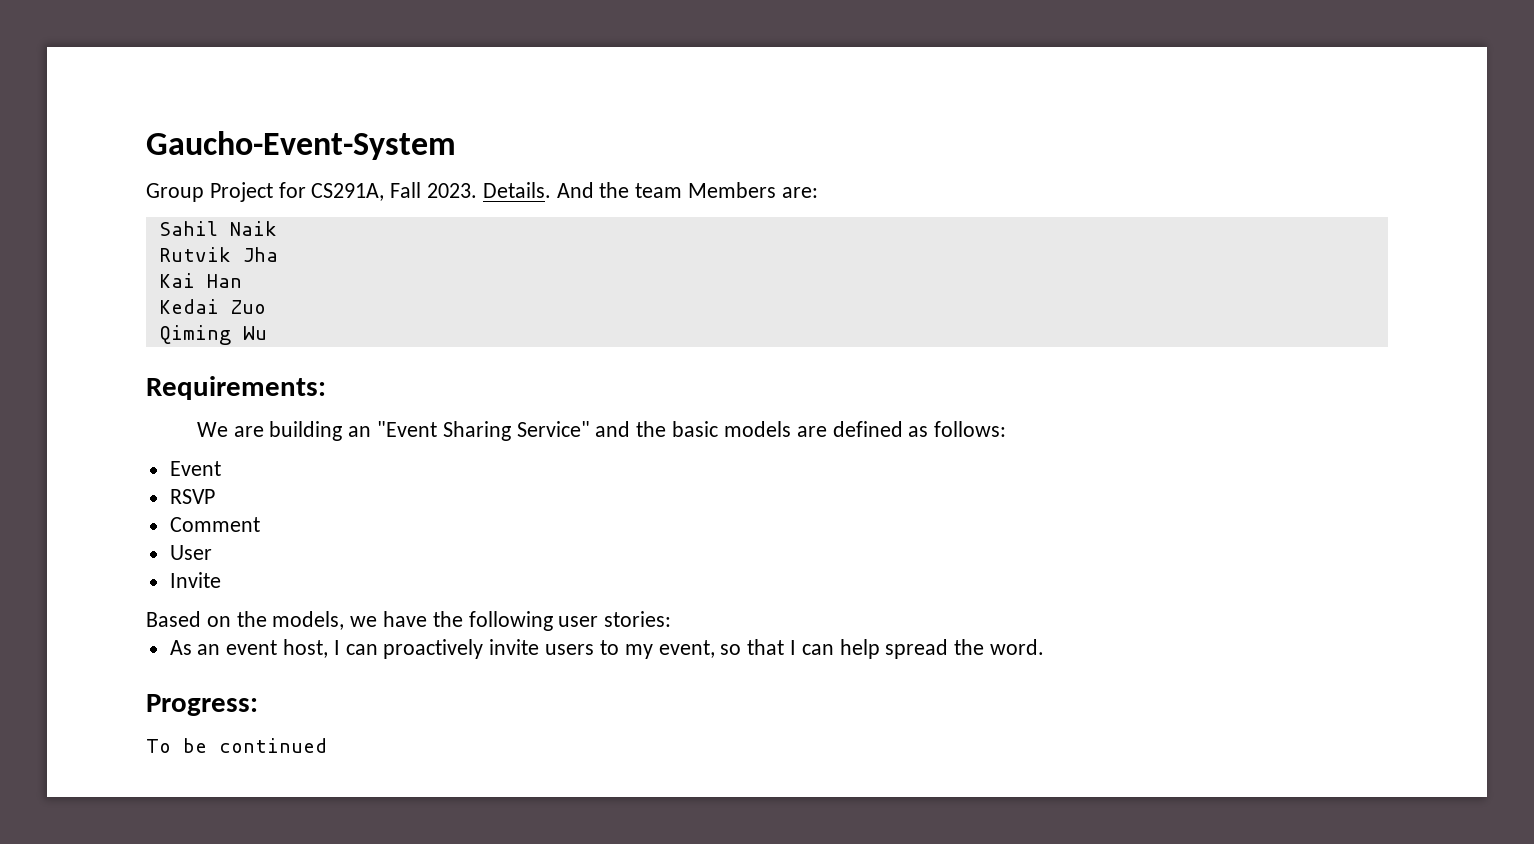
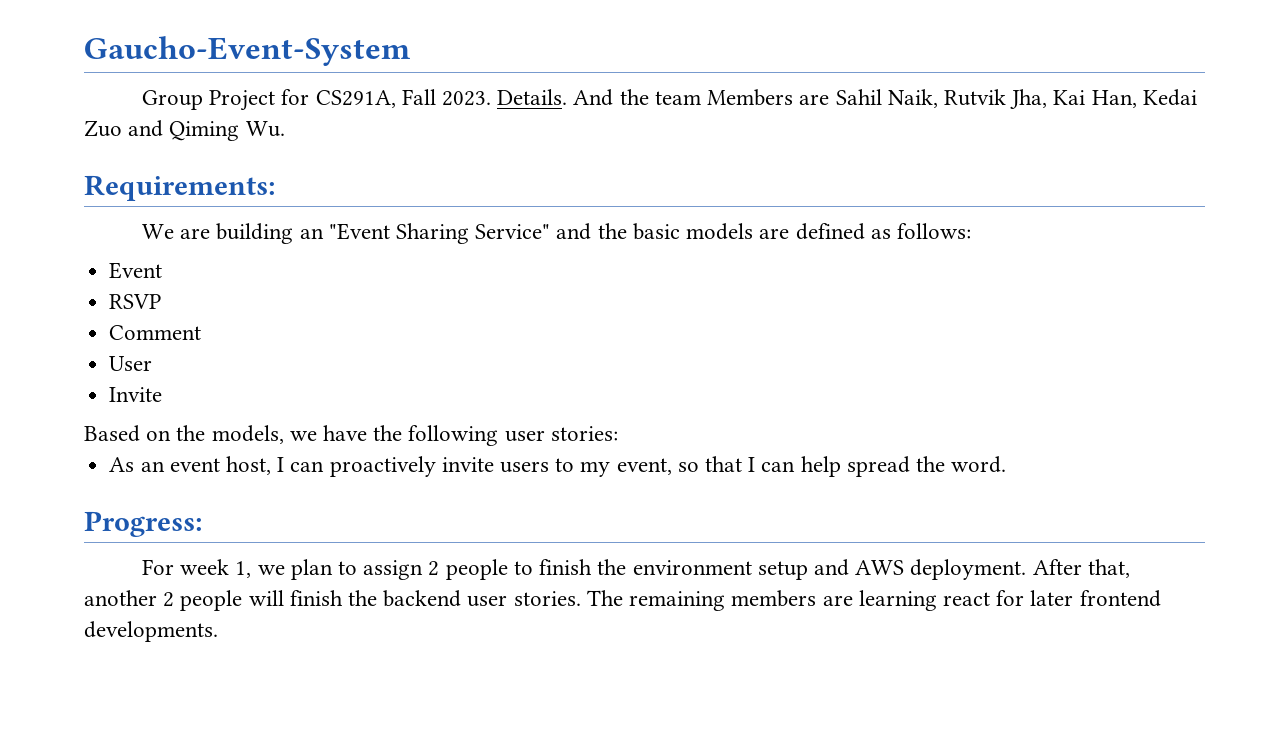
[781,187,818,198] [158,221,277,236] [158,247,278,262] [158,273,242,288] are: // Sahil Naik // Rutvik Jha // Kai Han // -> [799,89,1137,109] are Sahil Naik, Rutvik Jha, Kai Han,
[158,325,267,345] // Qiming Wu -> [128,120,285,141] and Qiming Wu.
[146,738,327,753] To be continued -> [141,559,1130,580] [84,590,1161,611] [84,621,218,642] For week 1, we plan to assign 2 people to finish the environment setup and AWS deployment. After that, another 2 people will finish the backend user stories. The remaining members are learning react for later frontend developments.

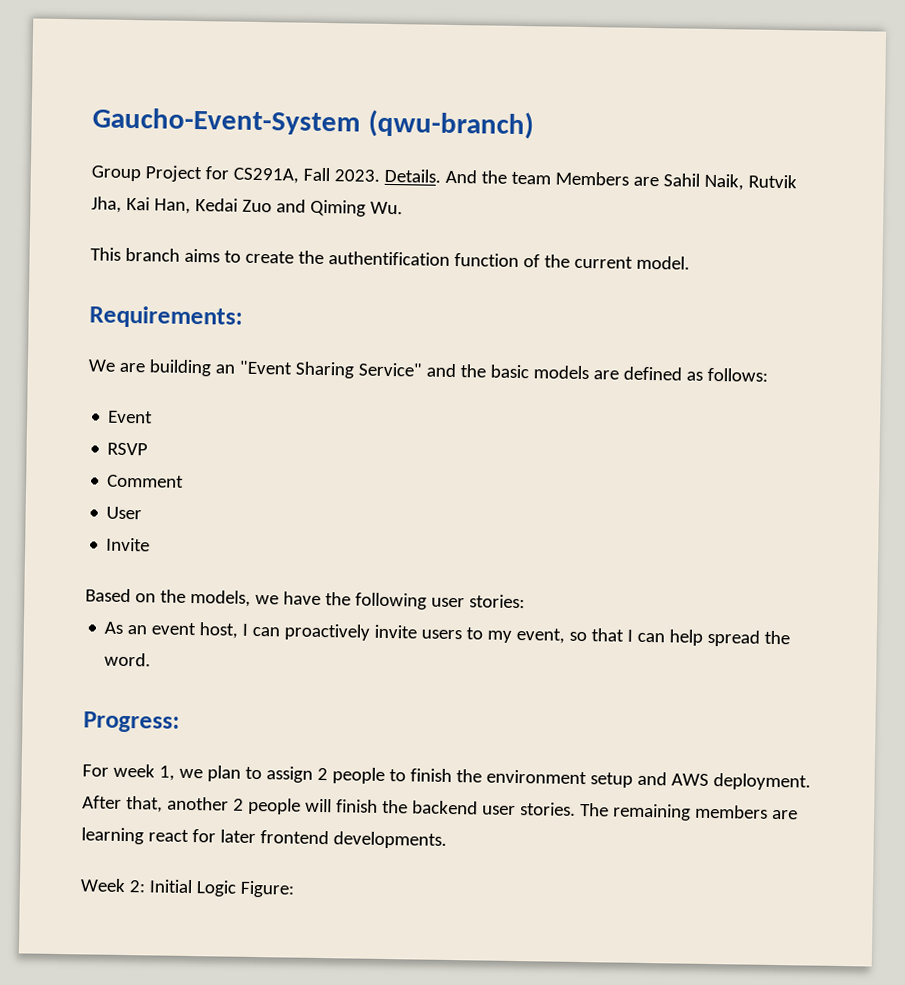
(411, 51) none -> [367,109,534,140] (qwu-branch)
(285, 129) none -> [90,247,690,270] // This branch aims to create the authentification function of the current model.
(218, 631) none -> [80,878,295,898] // Week 2: Initial Logic Figure:

